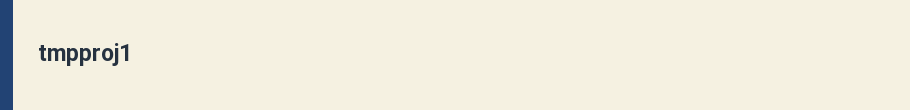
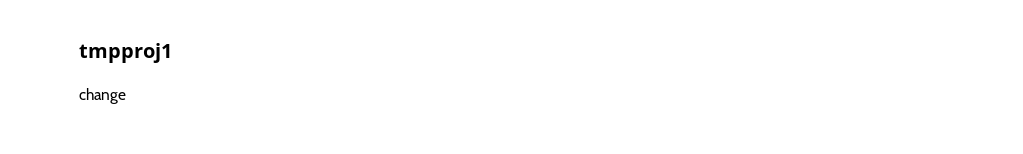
(132, 54) none -> [79,88,126,104] // change

